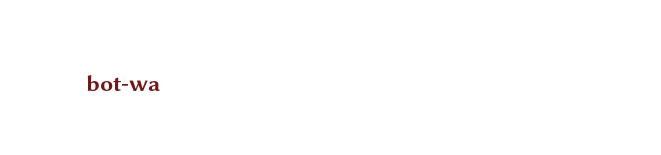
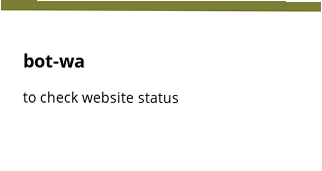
(160, 83) none -> [22,91,179,104] // to check website status

